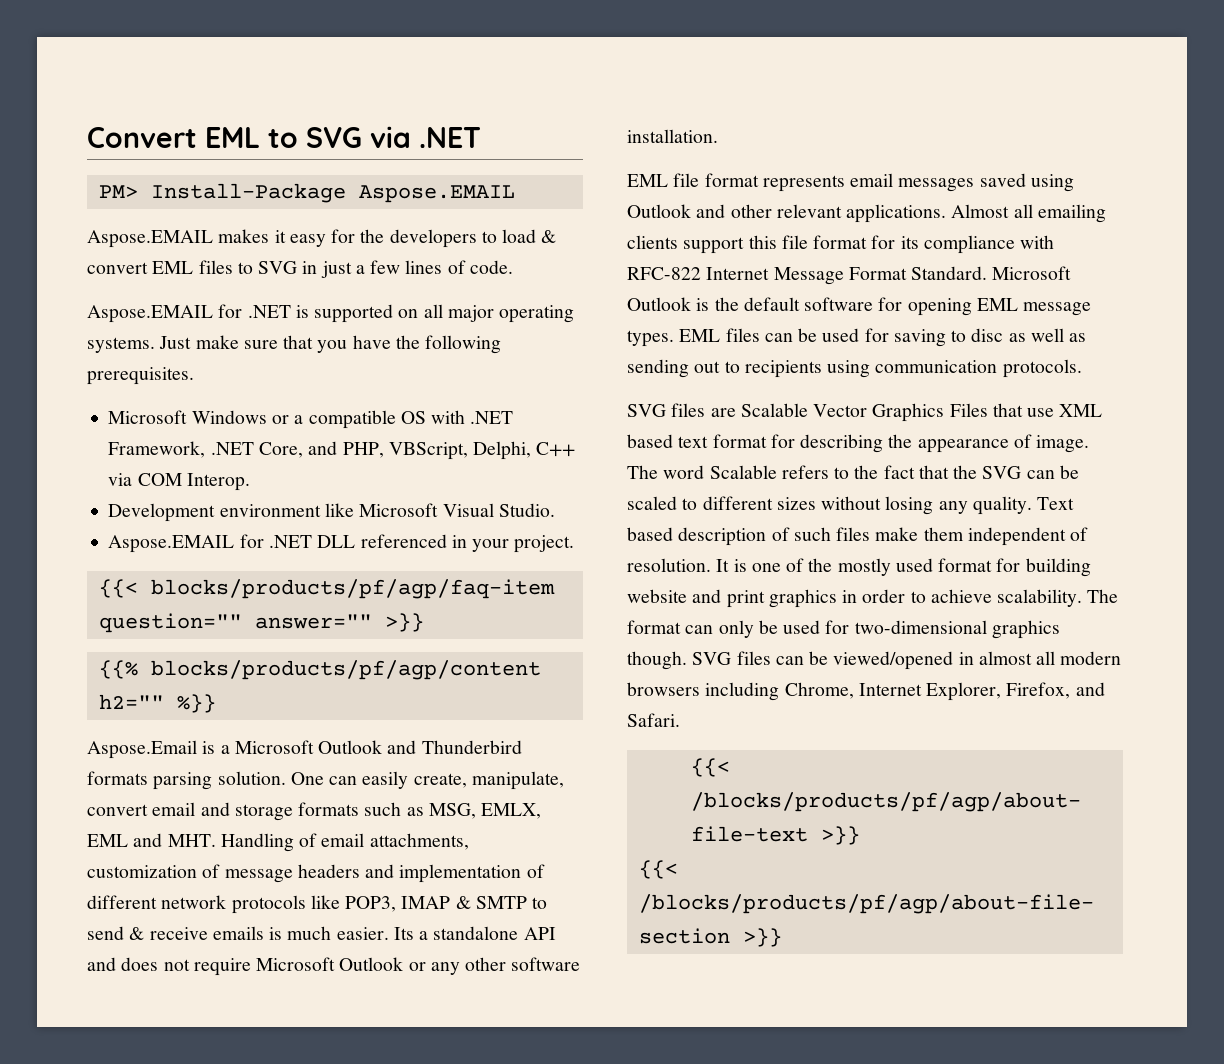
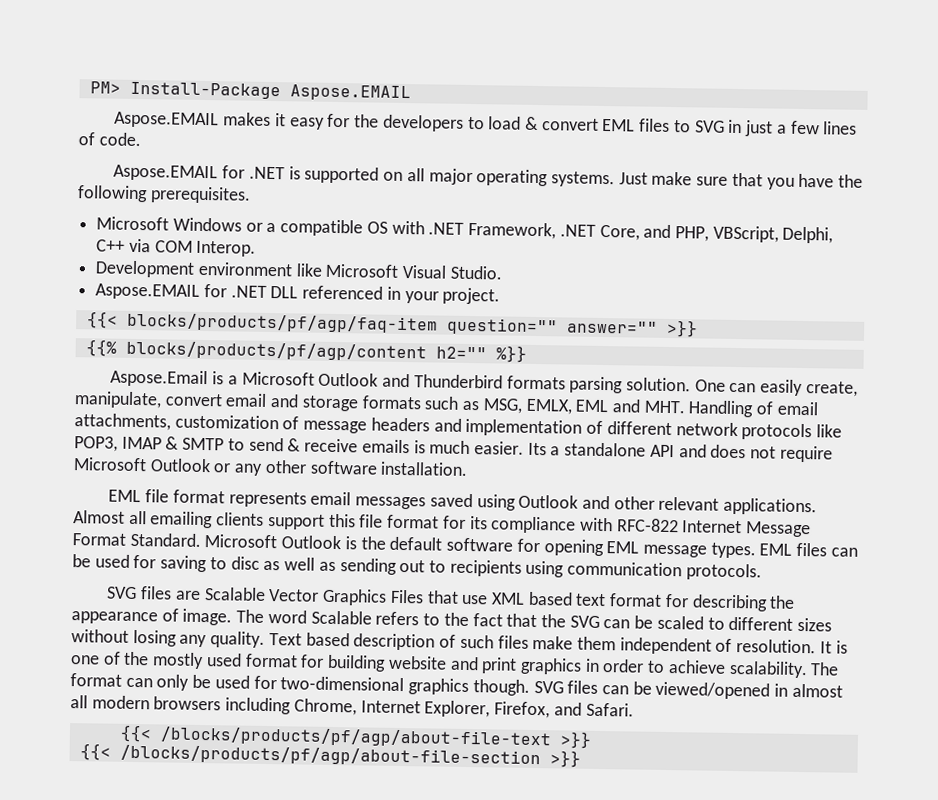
[87,126,481,148] Convert EML to SVG via .NET // -> (89, 87) none

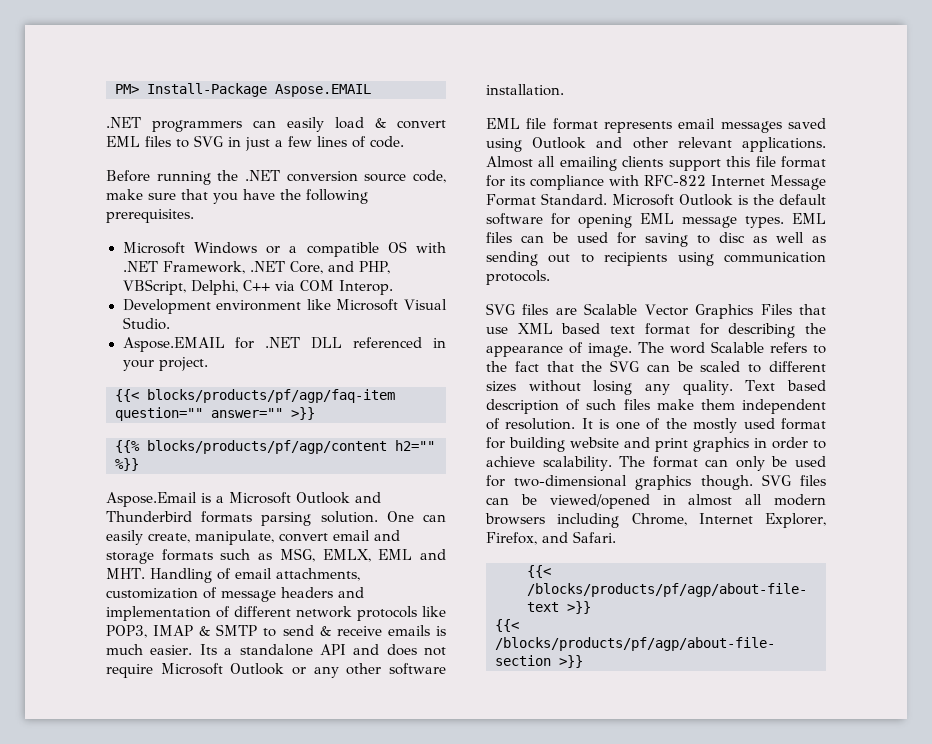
[114,111,485,132] Aspose.EMAIL makes it easy for the developers to -> [106,117,324,132] .NET programmers can easily
[113,164,648,188] Aspose.EMAIL for .NET is supported on all major operating systems. Just -> [106,170,446,185] Before running the .NET conversion source code,

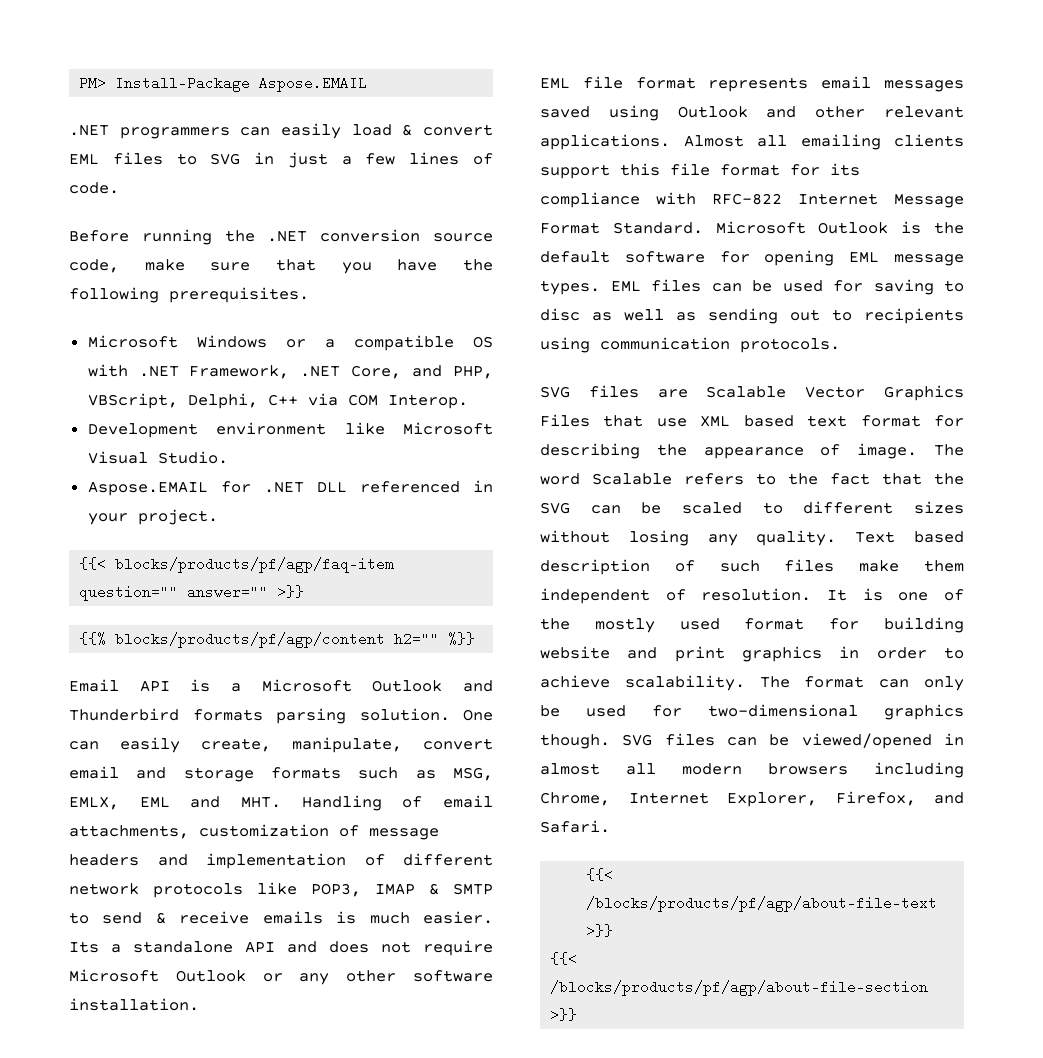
[106,492,197,507] Aspose.Email -> [69,679,170,692] Email API

